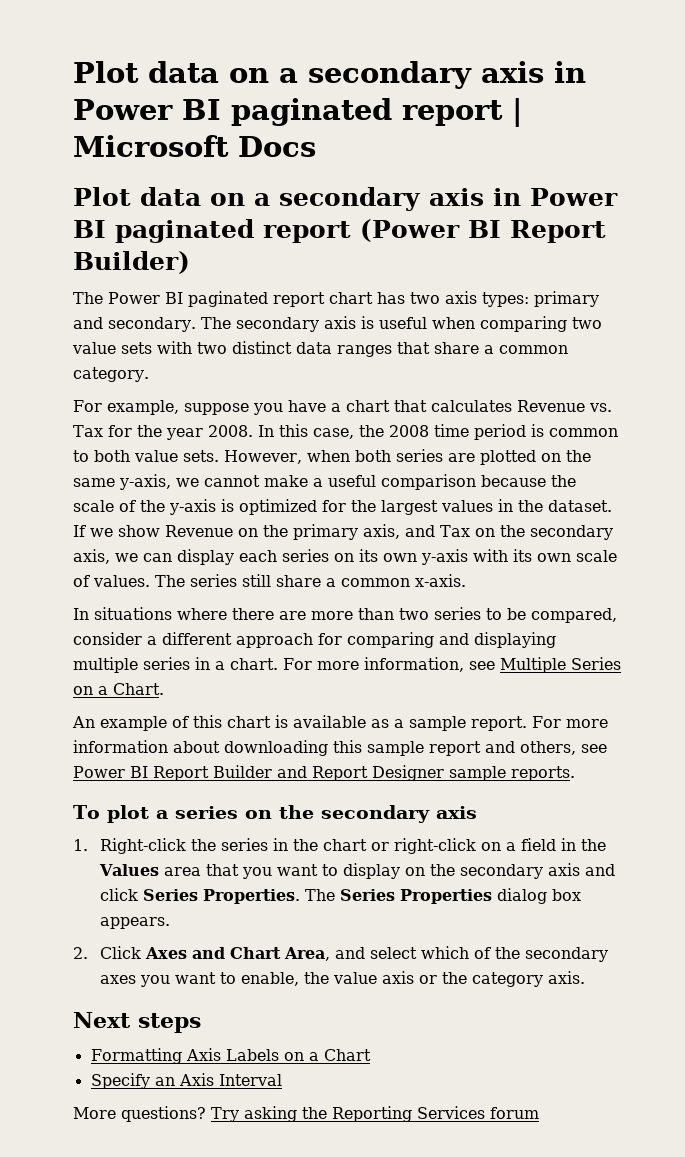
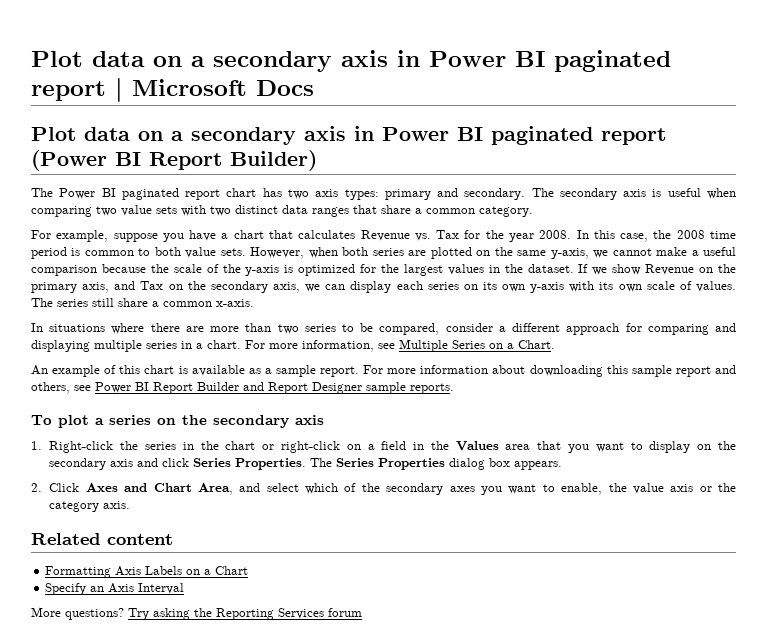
[73,1012,201,1033] Next steps -> [31,533,173,545] Related content

